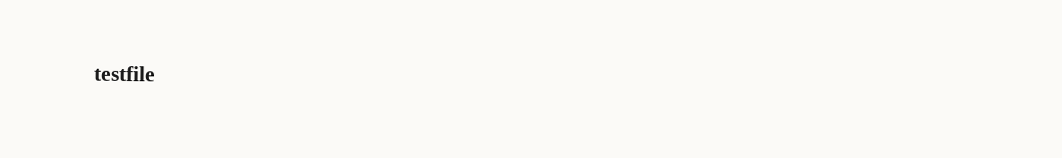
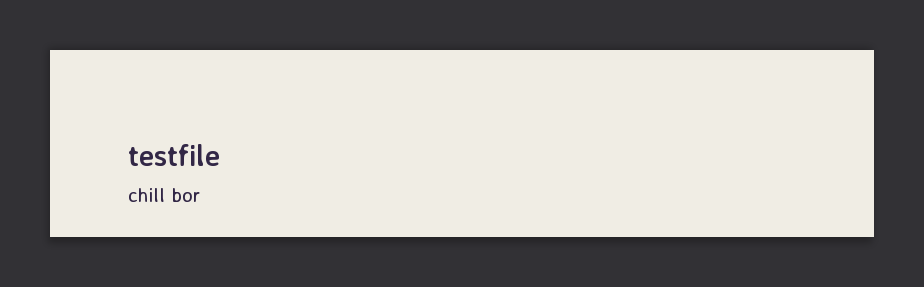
(156, 73) none -> [128,188,200,202] // chill bor

